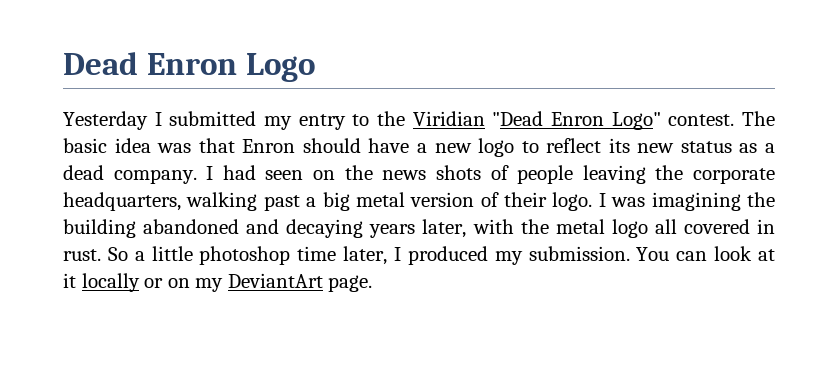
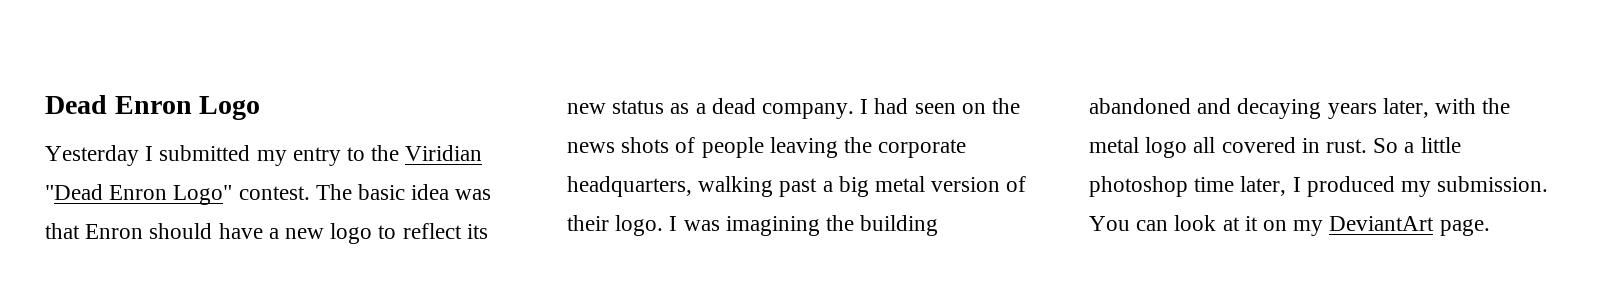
[81,273,164,292] locally or -> (1258, 223) none

